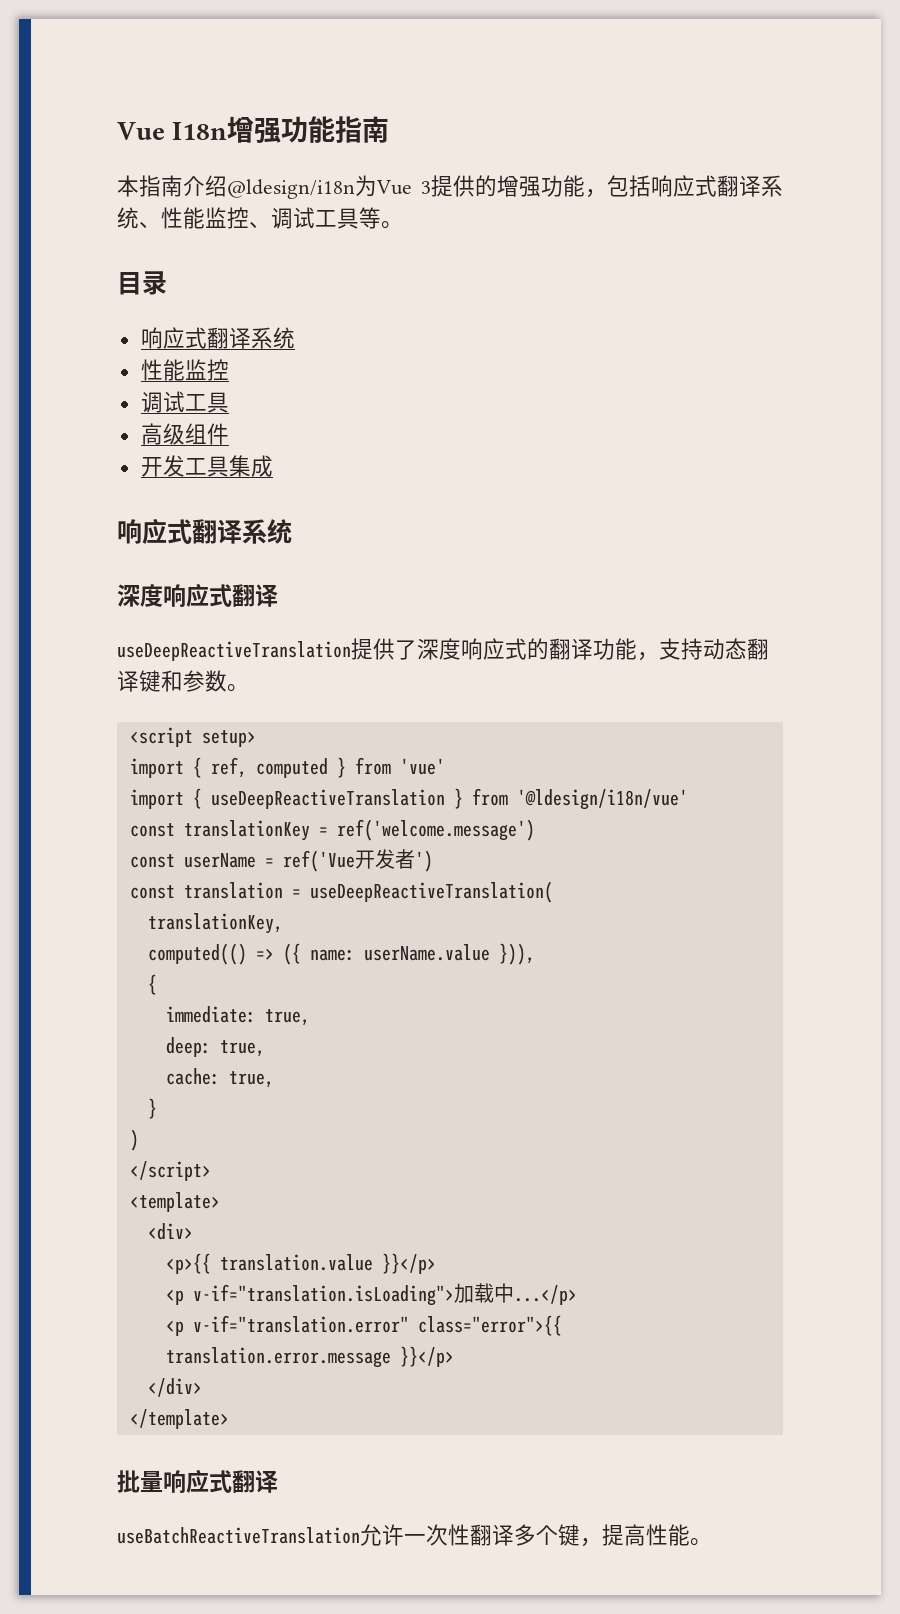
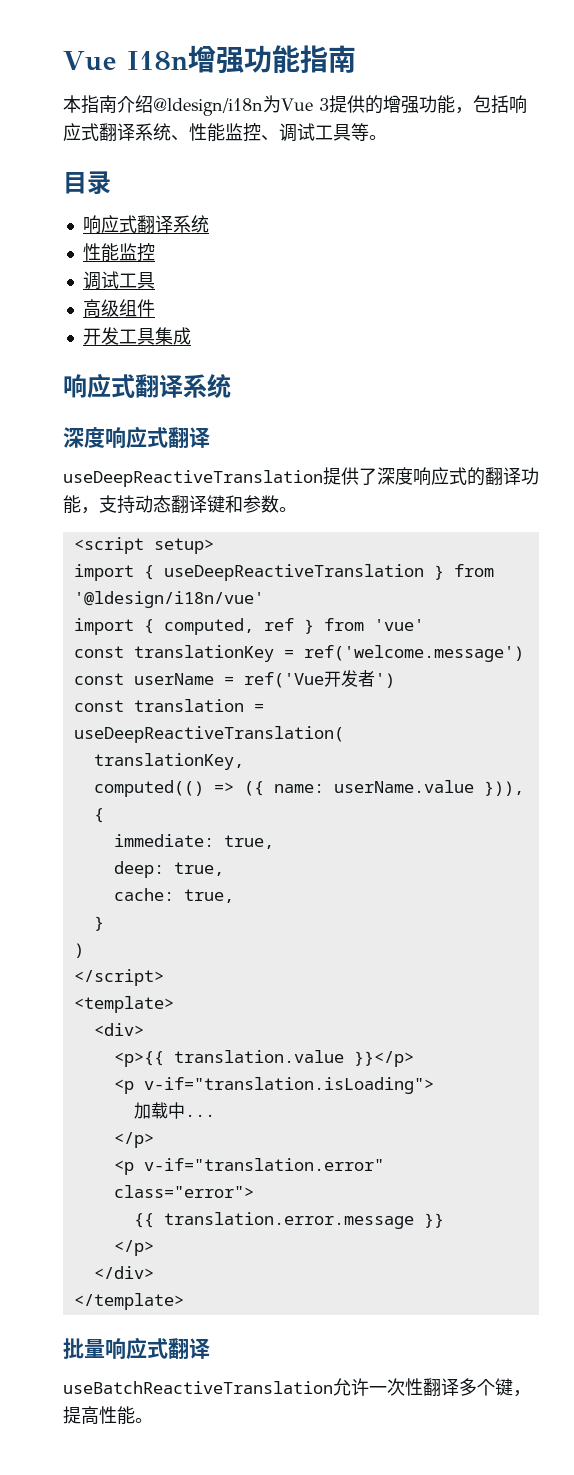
[129,757,445,778] // import { ref, computed } from 'vue' -> (214, 546) none
(688, 799) none -> [73,618,424,635] // import { computed, ref } from 'vue'
[453,1283,577,1305] 加载中...</p> -> [133,1102,215,1119] [113,1132,154,1148] // 加载中... // </p>
[417,1315,562,1336] [165,1346,454,1368] class="error">{{ translation.error.message }}</p> -> [113,1185,254,1198] [133,1212,444,1229] [113,1240,154,1256] class="error"> // {{ translation.error.message }} // </p>

